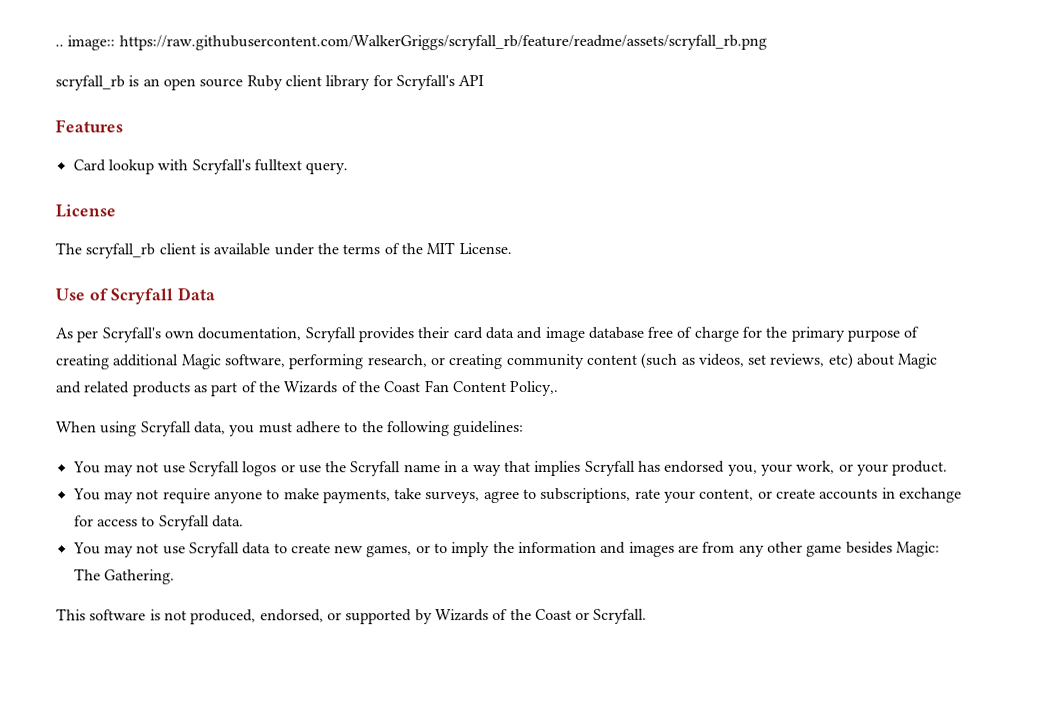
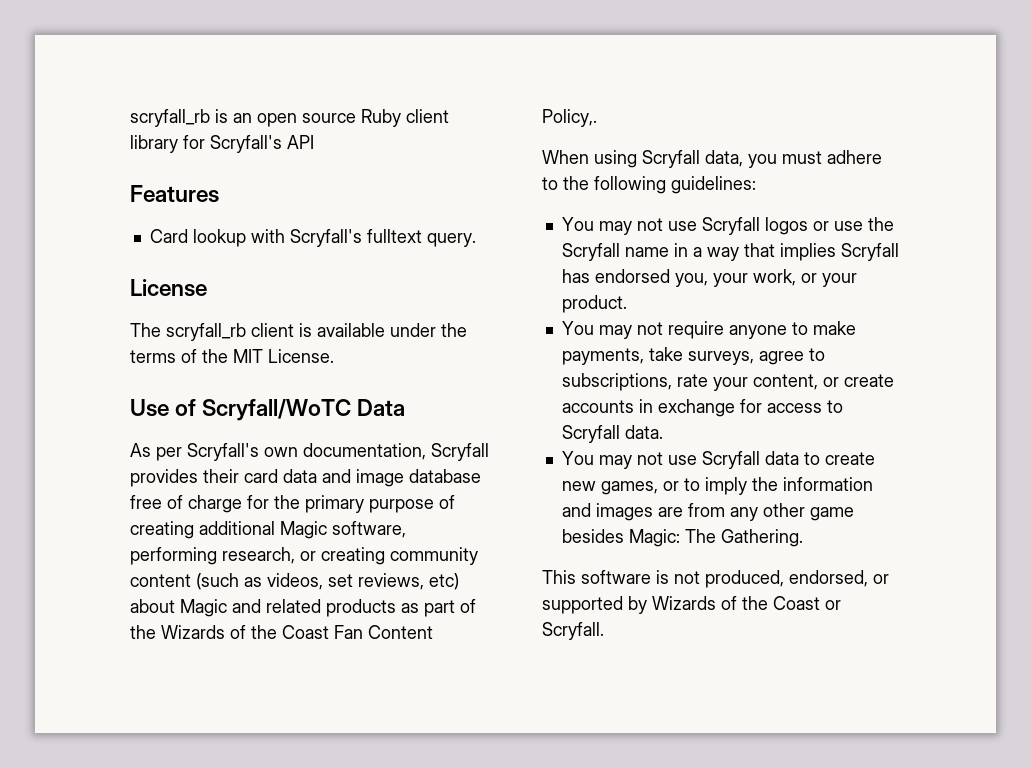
[55,34,767,51] .. image:: https://raw.githubusercontent.com/WalkerGriggs/scryfall_rb/feature/readme/assets/scryfall_rb.png // -> (130, 118) none
[110,288,174,305] Scryfall -> [202,399,352,421] Scryfall/WoTC

